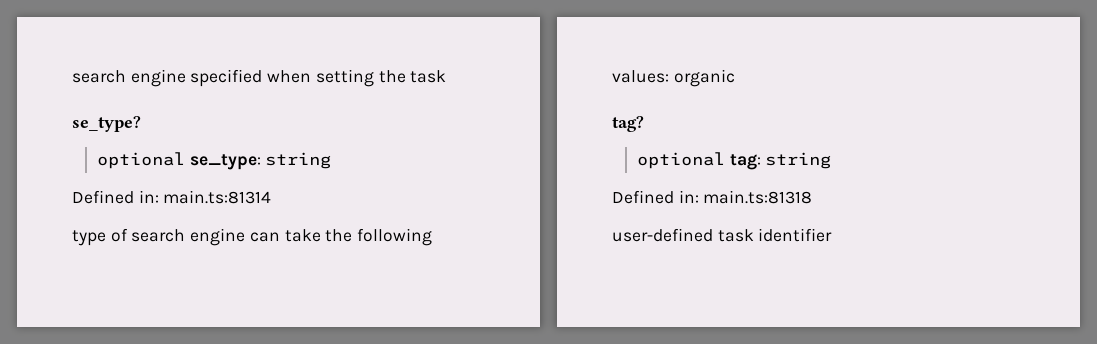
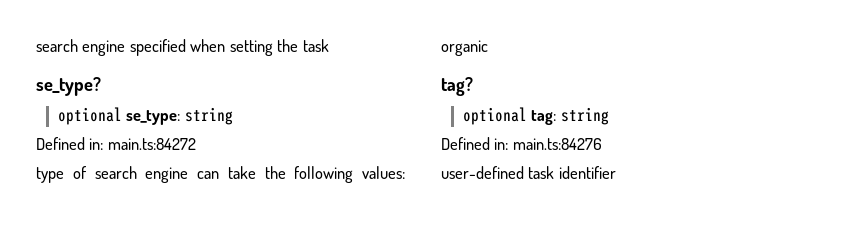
[163,190,272,204] main.ts:81314 -> [107,138,196,150] main.ts:84272
[703,190,813,204] main.ts:81318 -> [512,138,602,150] main.ts:84276

